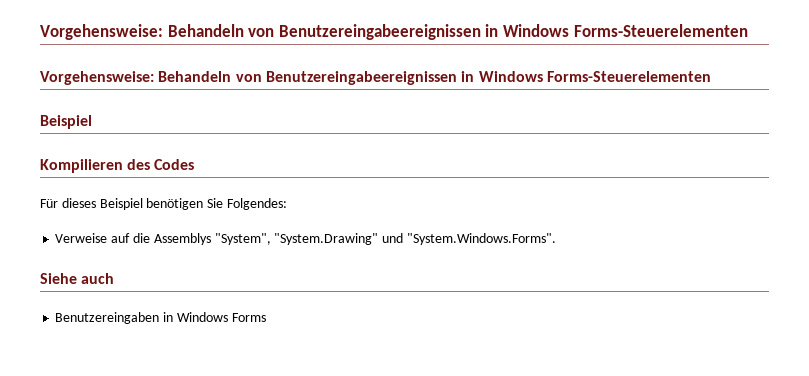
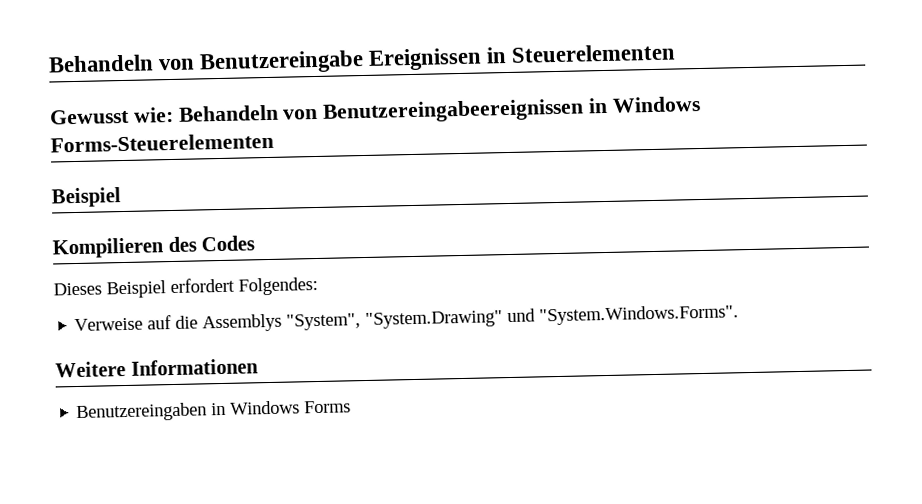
[40,24,748,40] [40,71,154,85] Vorgehensweise: Behandeln von Benutzereingabeereignissen in Windows Forms-Steuerelementen // Vorgehensweise: -> [48,43,677,75] [49,106,174,125] Behandeln von Benutzereingabe Ereignissen in Steuerelementen // Gewusst wie:
[40,198,224,210] Für dieses Beispiel benötigen Sie -> [53,277,235,299] Dieses Beispiel erfordert
[40,273,115,284] Siehe auch -> [55,358,259,378] Weitere Informationen

